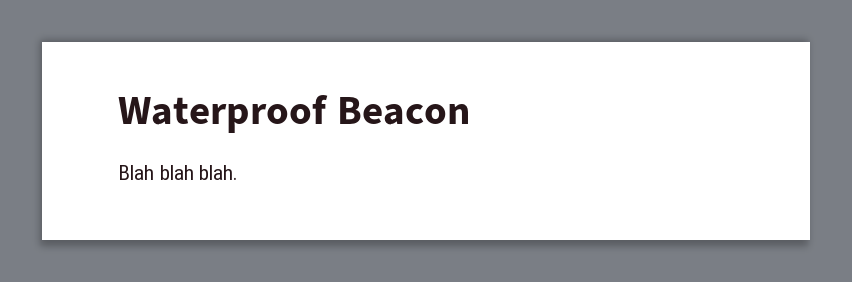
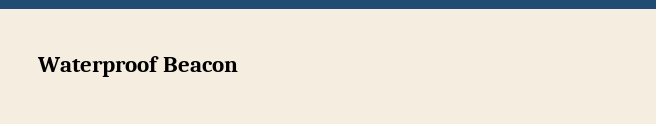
[118,165,239,180] // Blah blah blah. -> (239, 64) none

